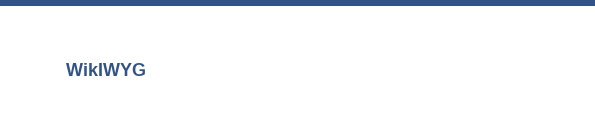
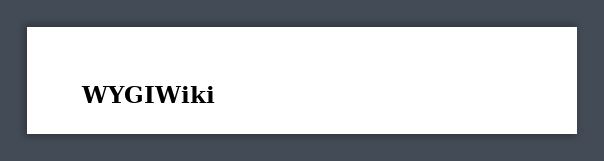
[66,63,146,76] WikIWYG -> [81,86,215,103] WYGIWiki

